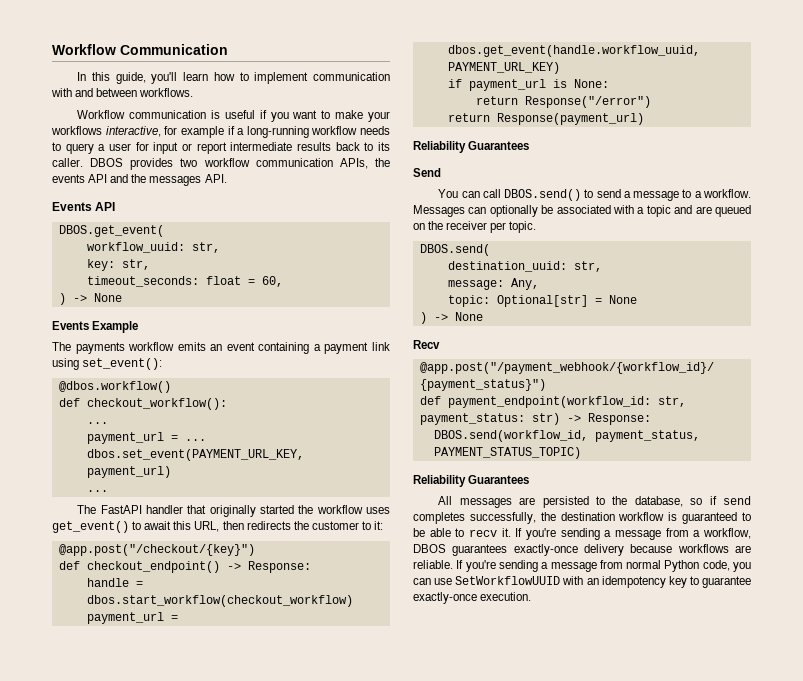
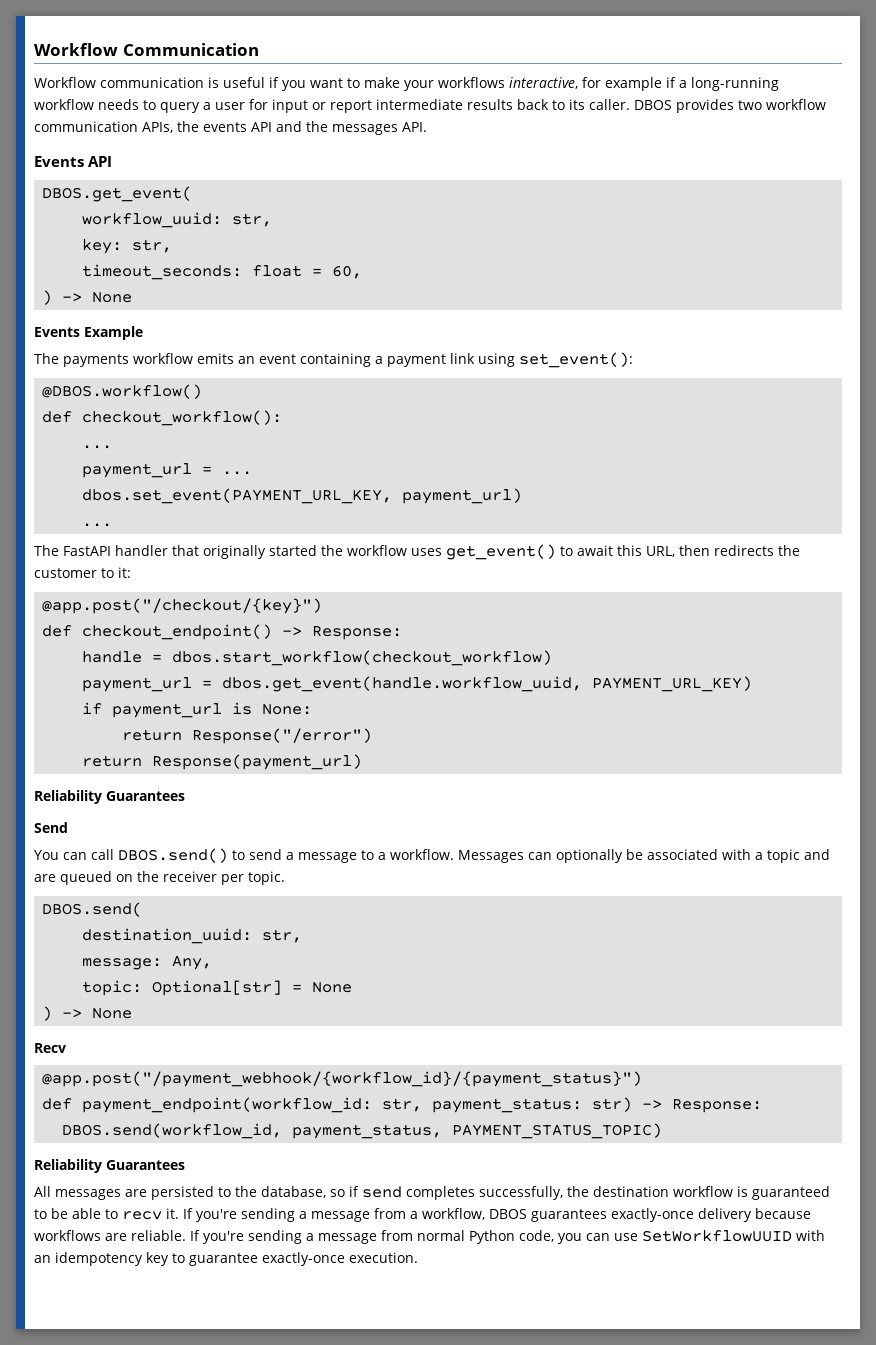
[77,72,390,84] [51,88,194,97] // In this guide, you'll learn how to implement communication with and between workflows. -> (259, 49) none
[58,381,171,393] @dbos.workflow() -> [42,384,203,399] @DBOS.workflow()

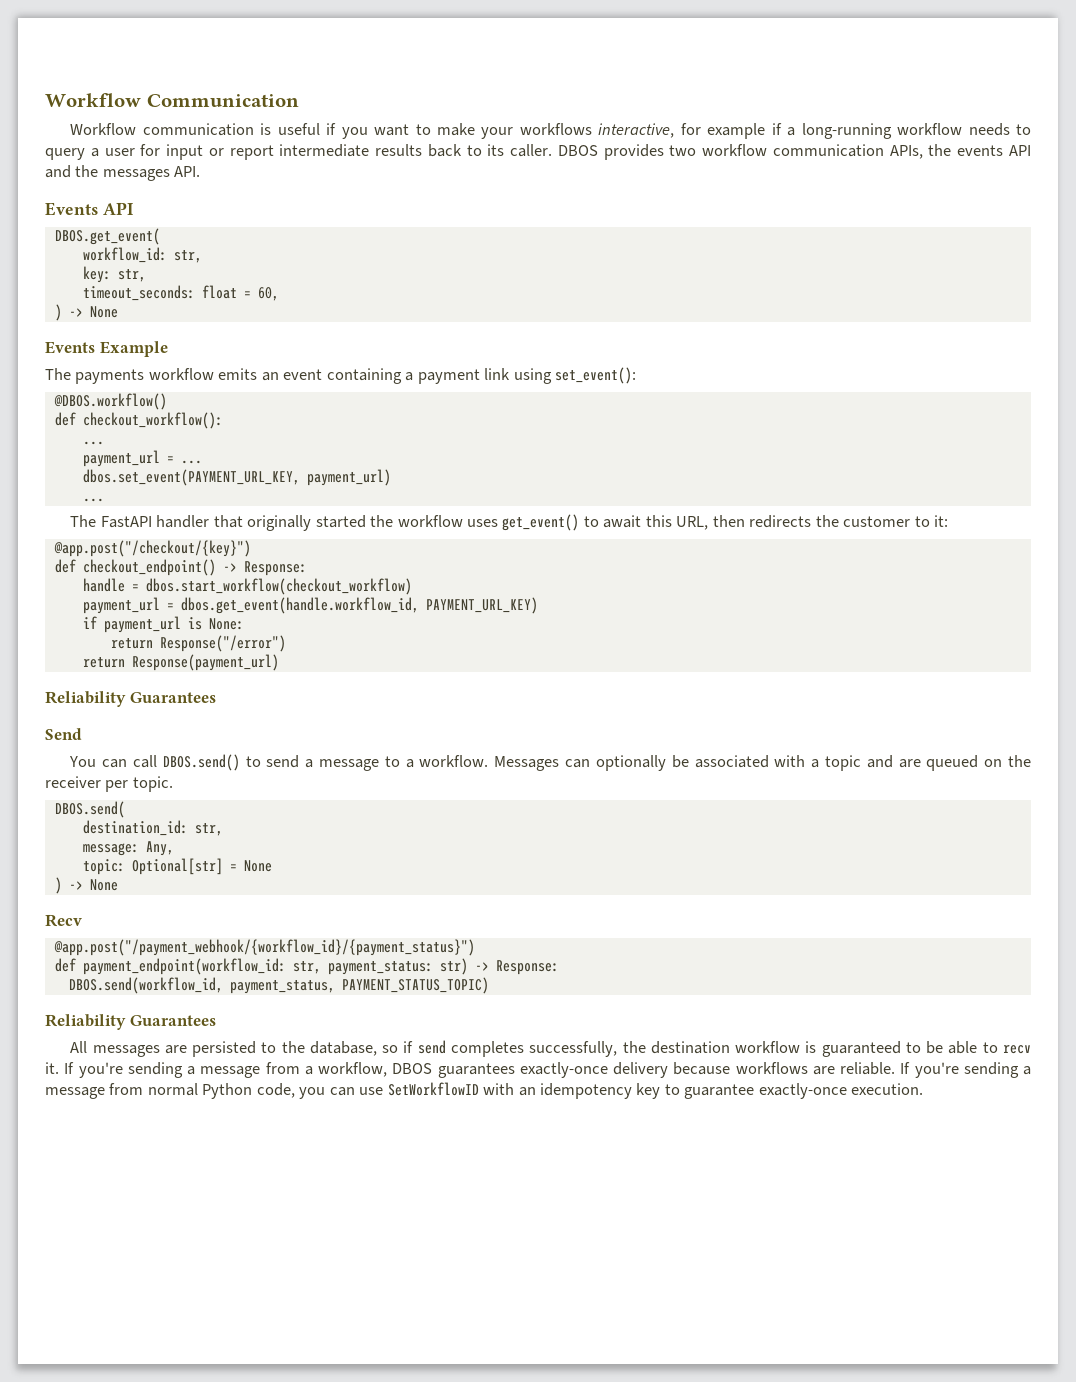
[82,212,223,228] workflow_uuid: -> [82,247,167,263] workflow_id:
[222,676,583,692] dbos.get_event(handle.workflow_uuid, -> [180,597,419,614] dbos.get_event(handle.workflow_id,
[82,928,253,944] destination_uuid: -> [82,820,188,836] destination_id:
[642,1230,792,1242] SetWorkflowUUID -> [387,1082,479,1096] SetWorkflowID

